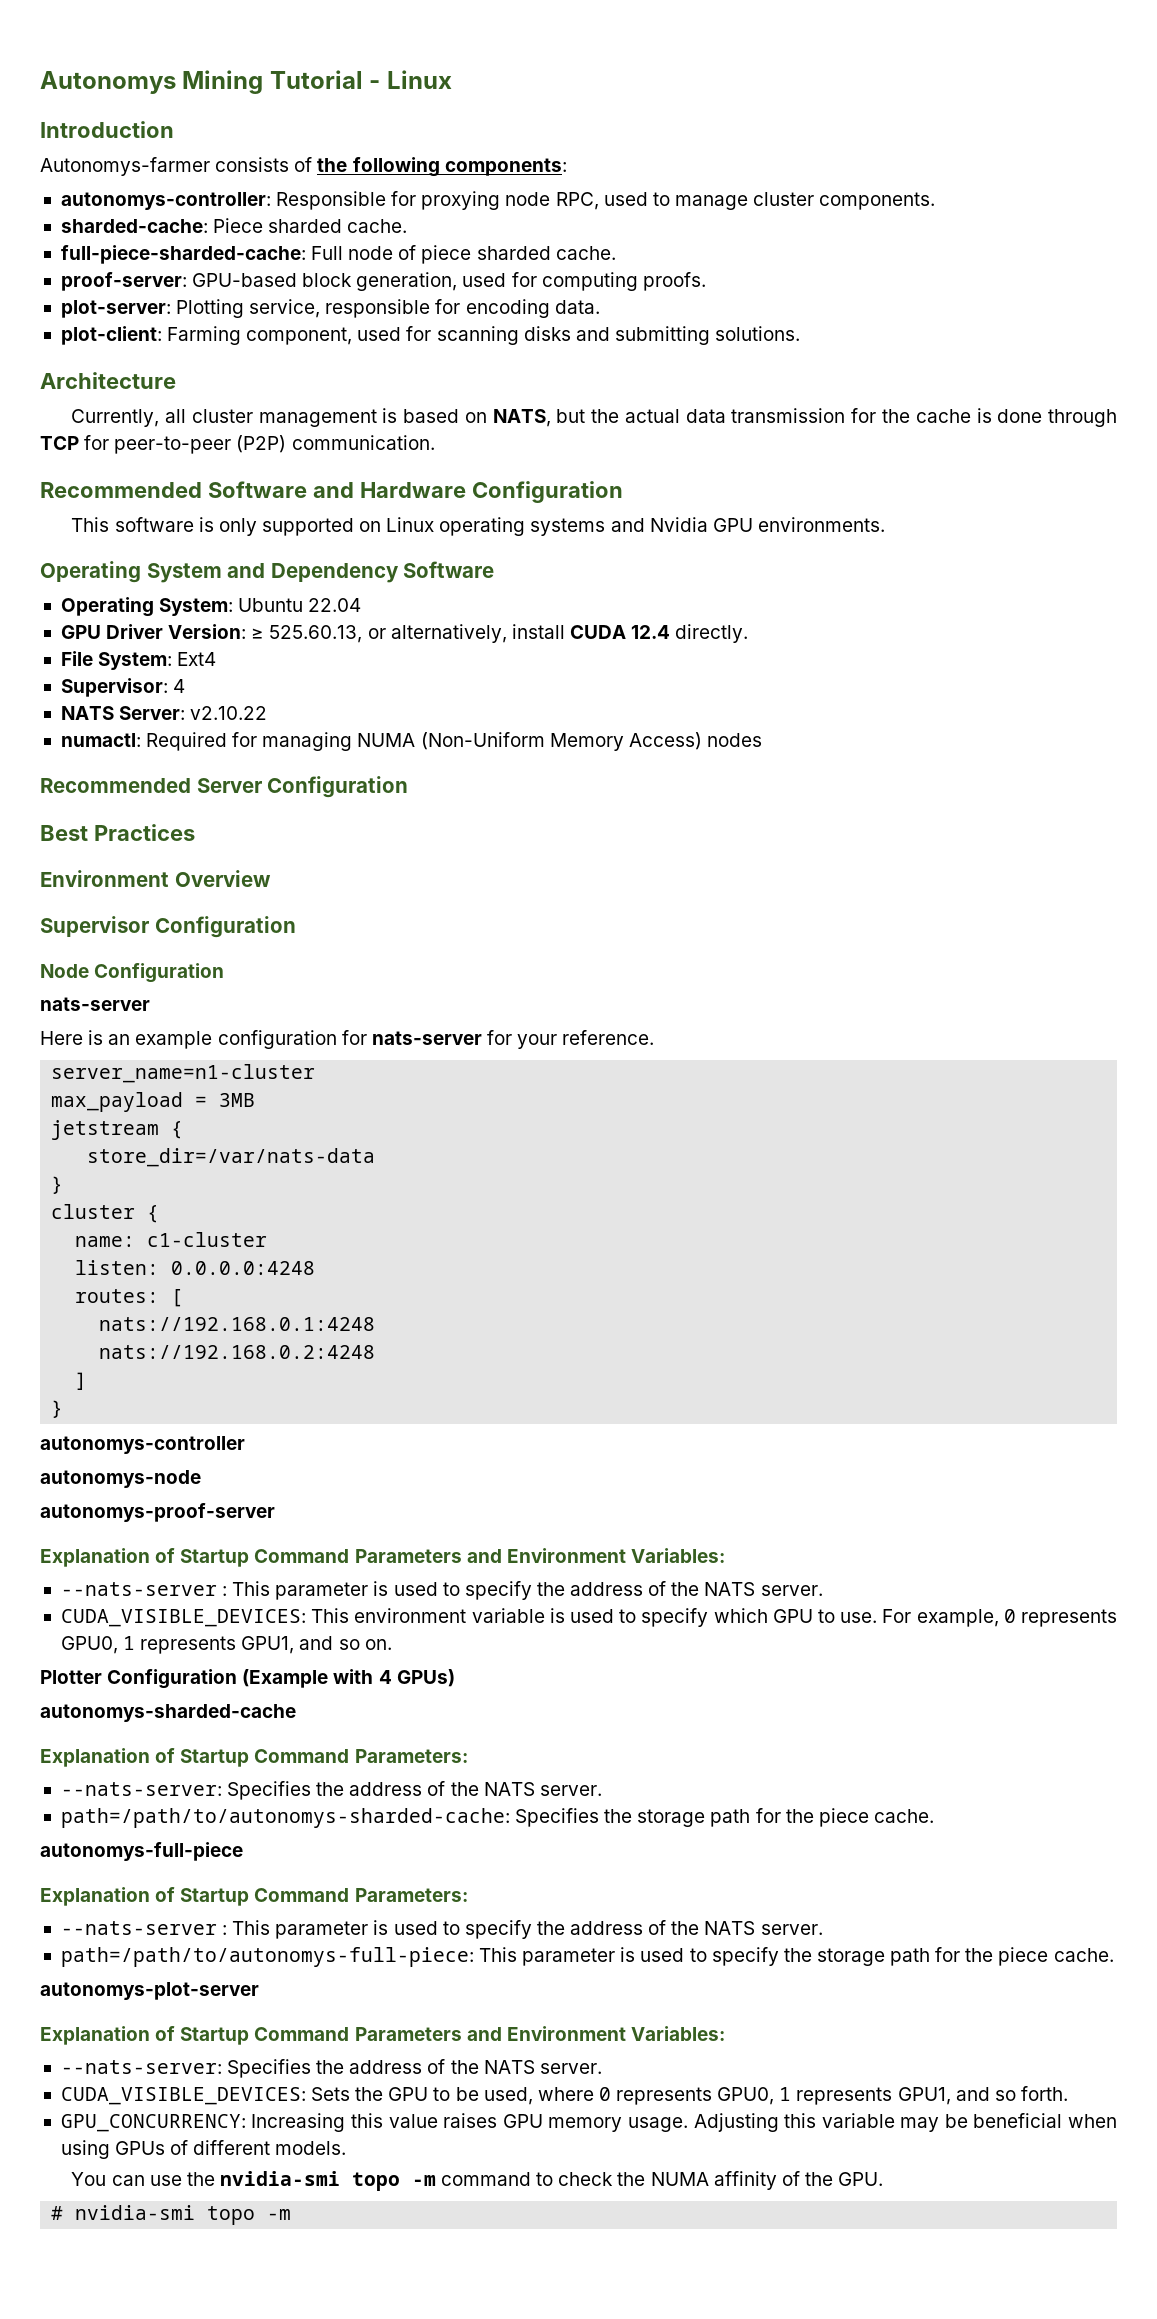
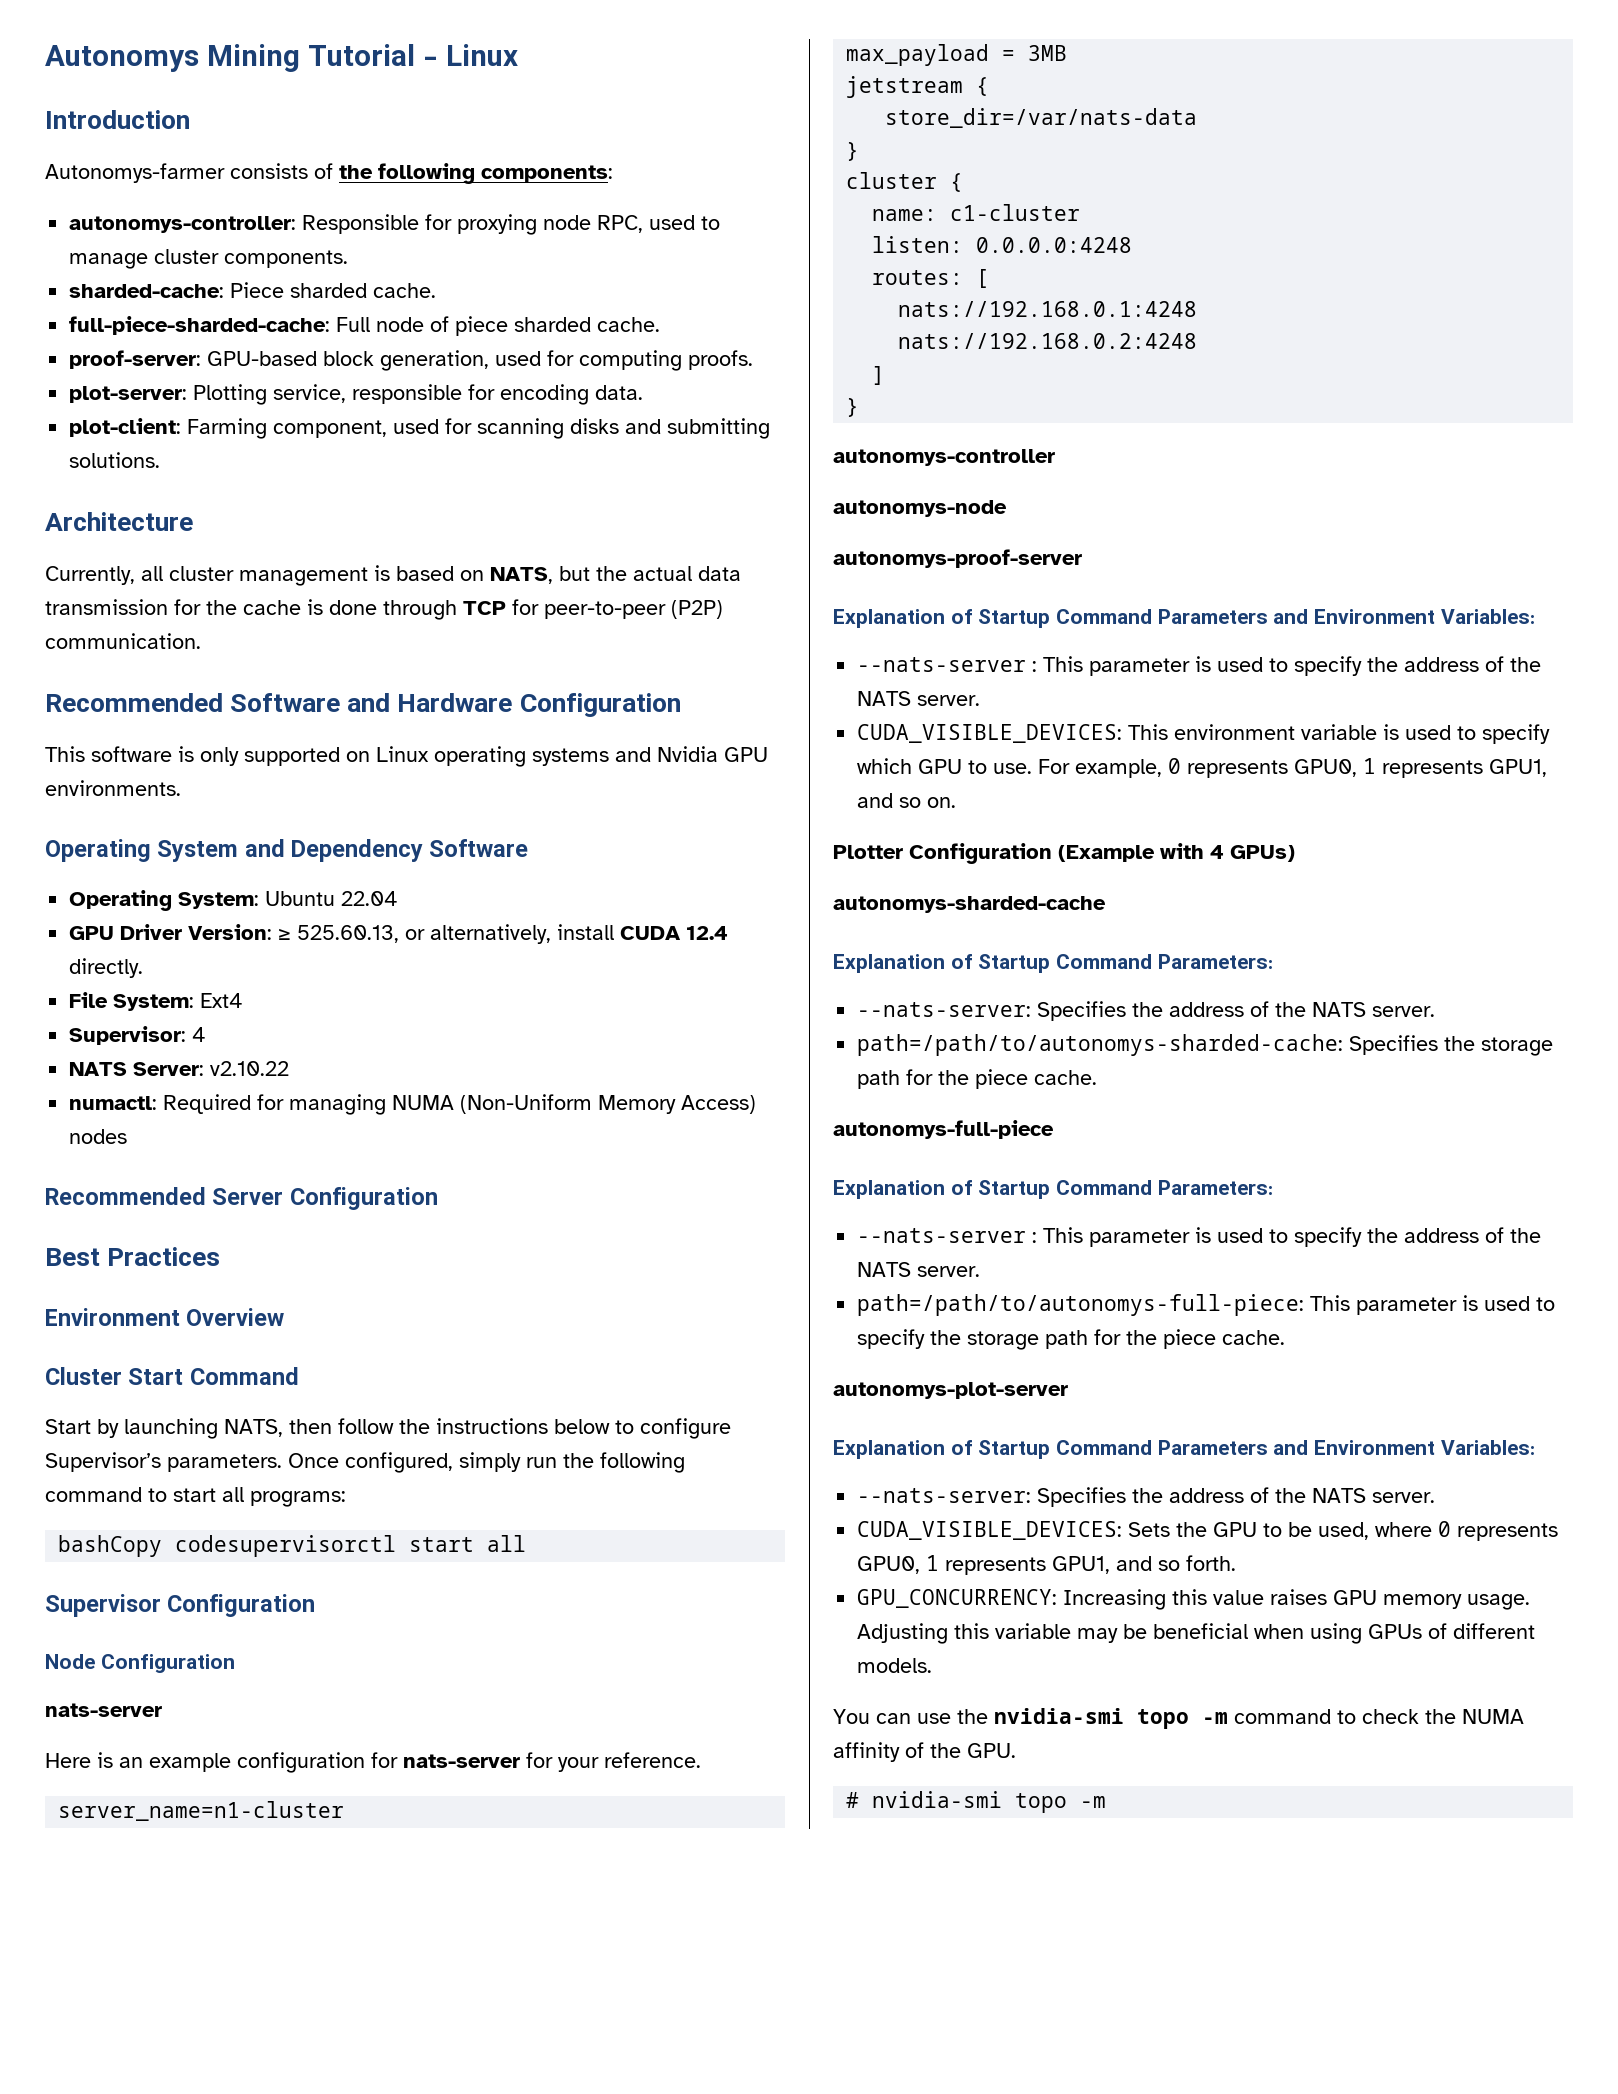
(271, 878) none -> [45,1367,299,1385] [45,1418,731,1439] [45,1452,685,1473] [45,1487,346,1507] [58,1535,527,1557] // Cluster Start Command // Start by launching NATS, then follow the instructions below to configure Supervisor’s parameters. Once configured, simply run the following command to start all programs: // bashCopy codesupervisorctl start all

